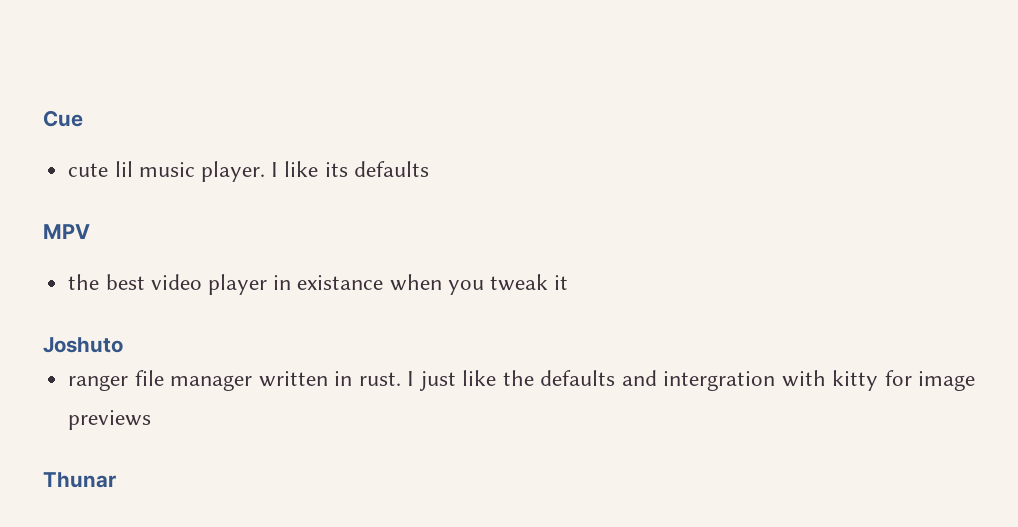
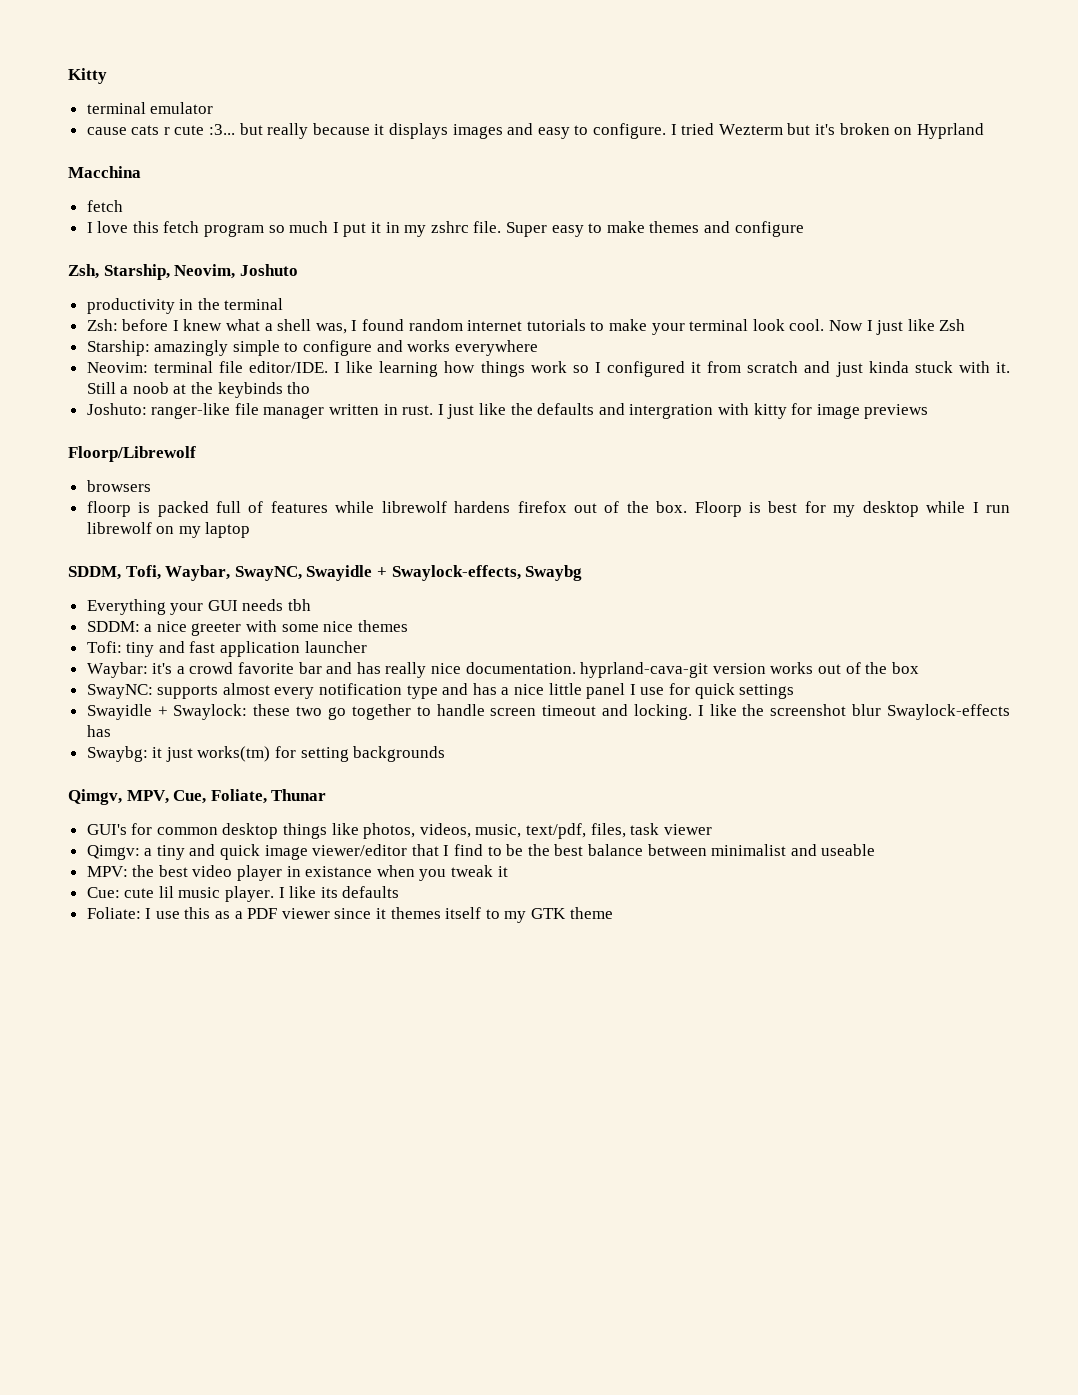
[43,110,83,127] [68,161,429,182] [43,224,90,239] [68,274,569,295] [43,337,123,353] [68,375,129,391] Cue // cute lil music player. I like its defaults // MPV // the best video player in existance when you tweak it // Joshuto // ranger -> [68,68,107,84] [86,102,214,114] [86,123,984,139] [68,166,141,178] [86,200,123,212] [86,221,804,237] [68,264,298,280] [86,298,284,314] [86,319,966,335] [86,340,538,356] [86,361,1010,377] [86,382,311,398] [86,403,231,419] Kitty // terminal emulator // cause cats r cute :3... but really because it displays images and easy to configure. I tried Wezterm but it's broken on Hyprland // Macchina // fetch // I love this fetch program so much I put it in my zshrc file. Super easy to make themes and configure // Zsh, Starship, Neovim, Joshuto // productivity in the terminal // Zsh: before I knew what a shell was, I found random internet tutorials to make your terminal look cool. Now I just like Zsh // Starship: amazingly simple to configure and works everywhere // Neovim: terminal file editor/IDE. I like learning how things work so I configured it from scratch and just kinda stuck with it. Still a noob at the keybinds tho // Joshuto: ranger-like
[43,472,116,488] Thunar -> [68,446,196,462] [86,480,151,492] [86,501,1010,517] [86,522,251,538] [68,565,583,581] [86,599,312,615] [86,620,408,636] [86,641,367,657] [86,662,919,678] [86,683,795,699] [86,704,1011,720] [86,725,111,737] [86,746,446,762] [68,789,327,805] [86,823,712,839] [86,844,876,860] [86,865,508,881] [86,886,400,902] [86,907,613,923] Floorp/Librewolf // browsers // floorp is packed full of features while librewolf hardens firefox out of the box. Floorp is best for my desktop while I run librewolf on my laptop // SDDM, Tofi, Waybar, SwayNC, Swayidle + Swaylock-effects, Swaybg // Everything your GUI needs tbh // SDDM: a nice greeter with some nice themes // Tofi: tiny and fast application launcher // Waybar: it's a crowd favorite bar and has really nice documentation. hyprland-cava-git version works out of the box // SwayNC: supports almost every notification type and has a nice little panel I use for quick settings // Swayidle + Swaylock: these two go together to handle screen timeout and locking. I like the screenshot blur Swaylock-effects has // Swaybg: it just works(tm) for setting backgrounds // Qimgv, MPV, Cue, Foliate, Thunar // GUI's for common desktop things like photos, videos, music, text/pdf, files, task viewer // Qimgv: a tiny and quick image viewer/editor that I find to be the best balance between minimalist and useable // MPV: the best video player in existance when you tweak it // Cue: cute lil music player. I like its defaults // Foliate: I use this as a PDF viewer since it themes itself to my GTK theme

